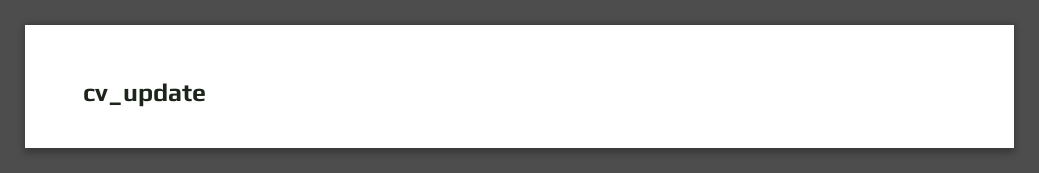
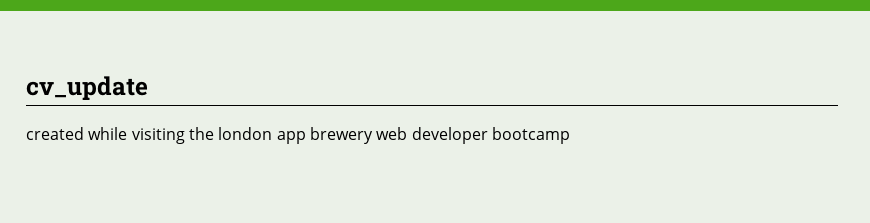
(206, 95) none -> [26,127,570,144] // created while visiting the london app brewery web developer bootcamp

